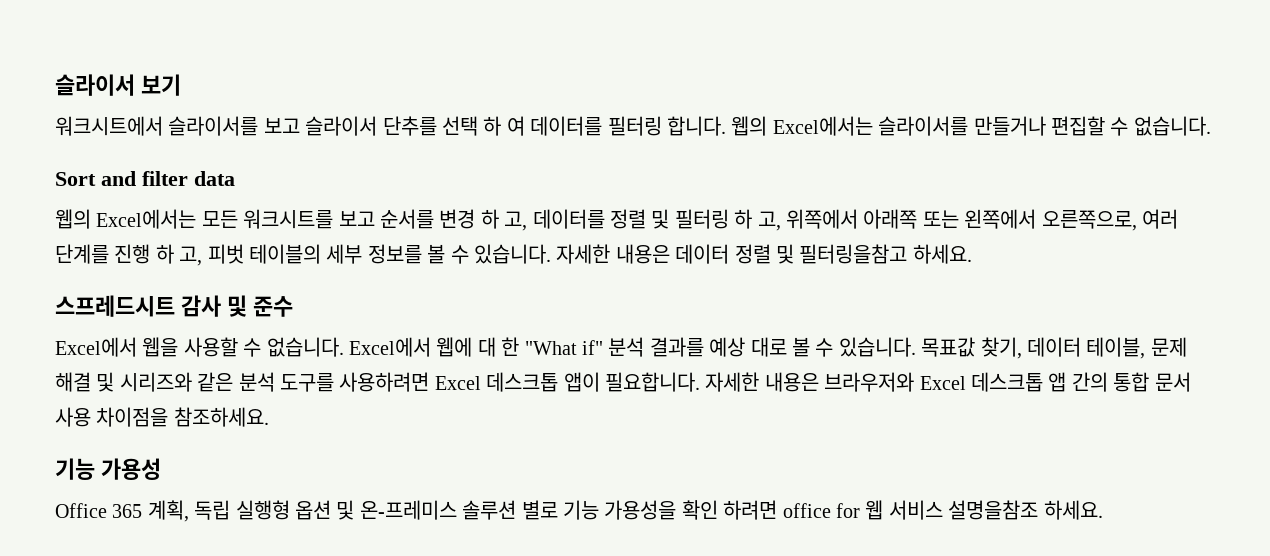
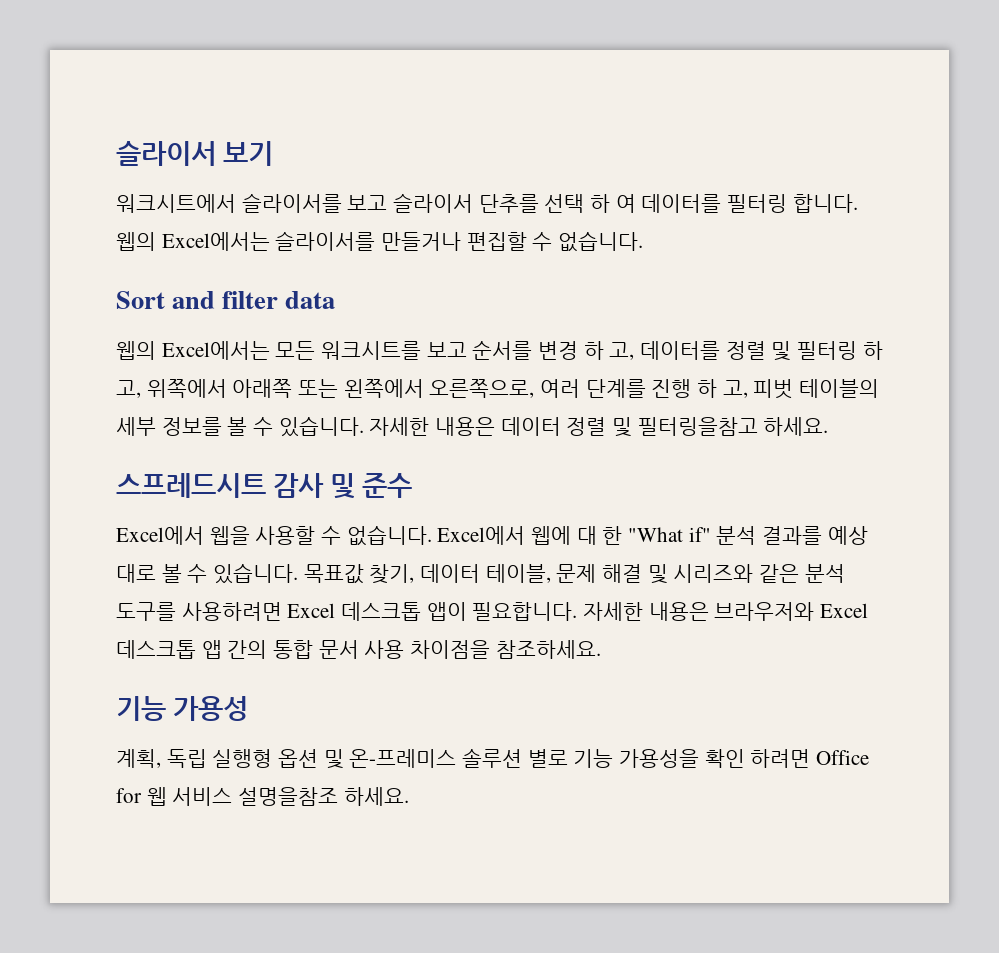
[55,503,143,518] Office 365 -> (249, 708) none
[782,503,831,518] office -> [816,750,870,765] Office

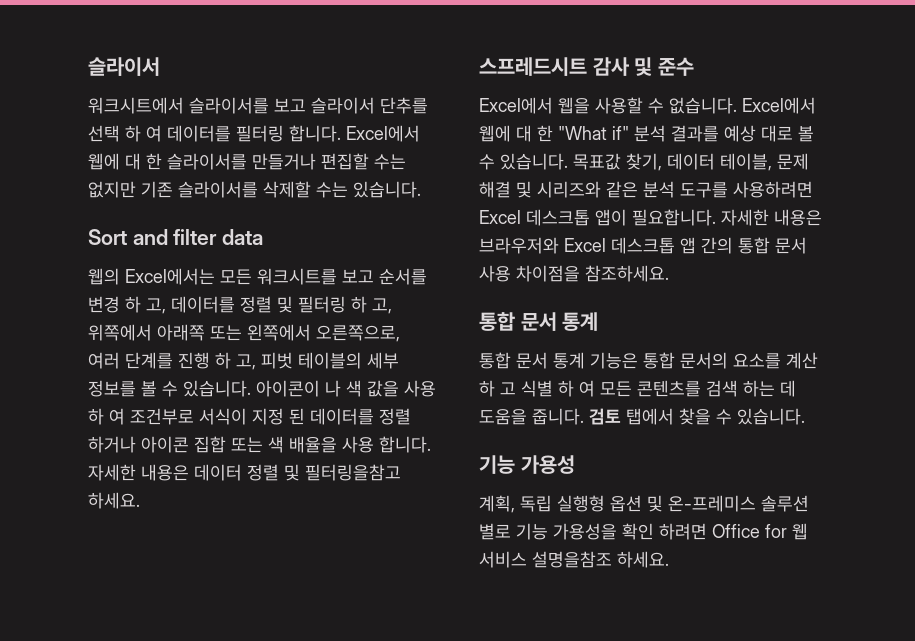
[116,141,274,166] 슬라이서 보기 -> [88,57,160,76] 슬라이서
[116,231,644,252] 웹의 Excel에서는 슬라이서를 만들거나 편집할 수 없습니다. -> [346,125,420,142] [88,153,406,170] [88,181,421,198] Excel에서 웹에 대 한 슬라이서를 만들거나 편집할 수는 없지만 기존 슬라이서를 삭제할 수는 있습니다.
(364, 426) none -> [256,380,436,397] [88,408,411,425] [88,436,431,453] 아이콘이 나 색 값을 사용 하 여 조건부로 서식이 지정 된 데이터를 정렬 하거나 아이콘 집합 또는 색 배율을 사용 합니다.
(601, 649) none -> [479,312,599,331] [479,352,818,369] [479,380,796,397] [479,408,805,425] // 통합 문서 통계 // 통합 문서 통계 기능은 통합 문서의 요소를 계산 하 고 식별 하 여 모든 콘텐츠를 검색 하는 데 도움을 줍니다. 검토 탭에서 찾을 수 있습니다.

